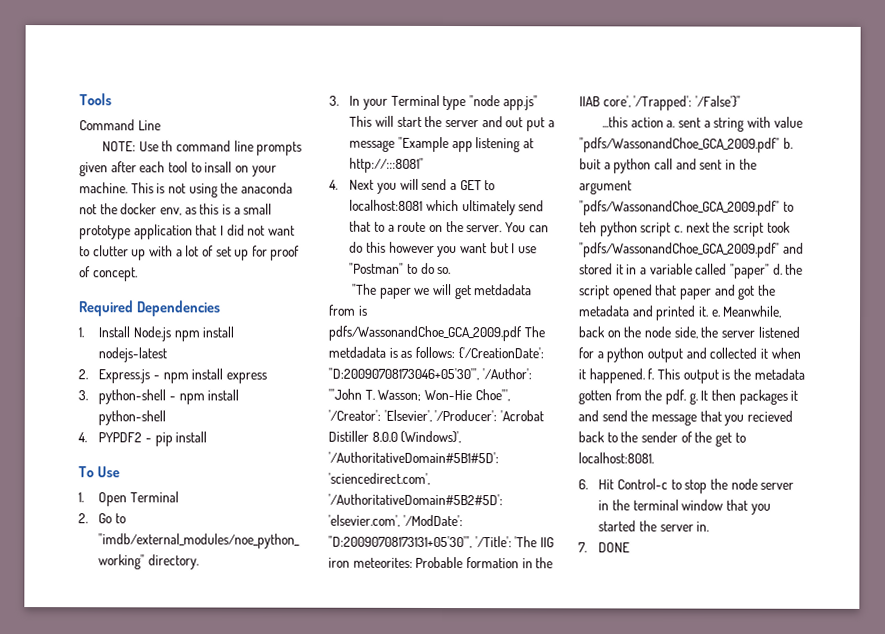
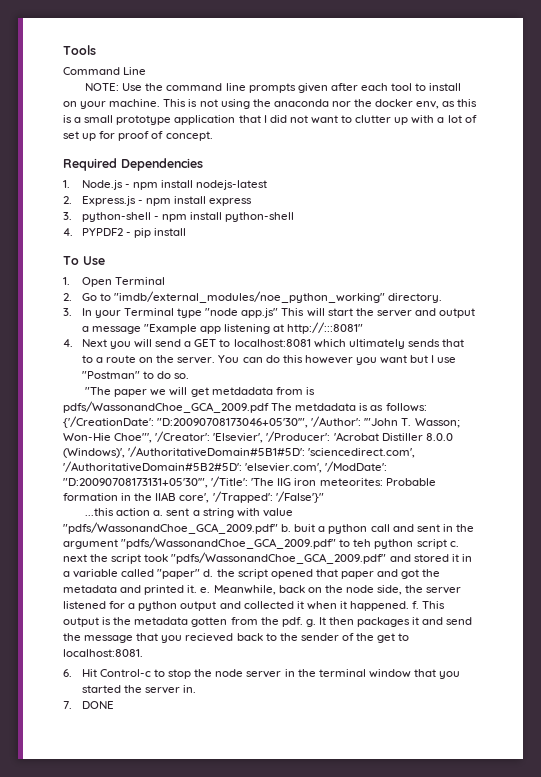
[161,140,174,152] th -> [145,83,164,91] the
[204,161,233,173] insall -> [429,83,462,91] install
[79,204,97,215] not -> [331,101,351,107] nor
[98,326,172,342] Install Node.js -> [81,180,130,190] Node.js -
[505,117,545,132] out put -> [439,308,476,318] output
[518,200,545,212] send -> [407,339,440,347] sends

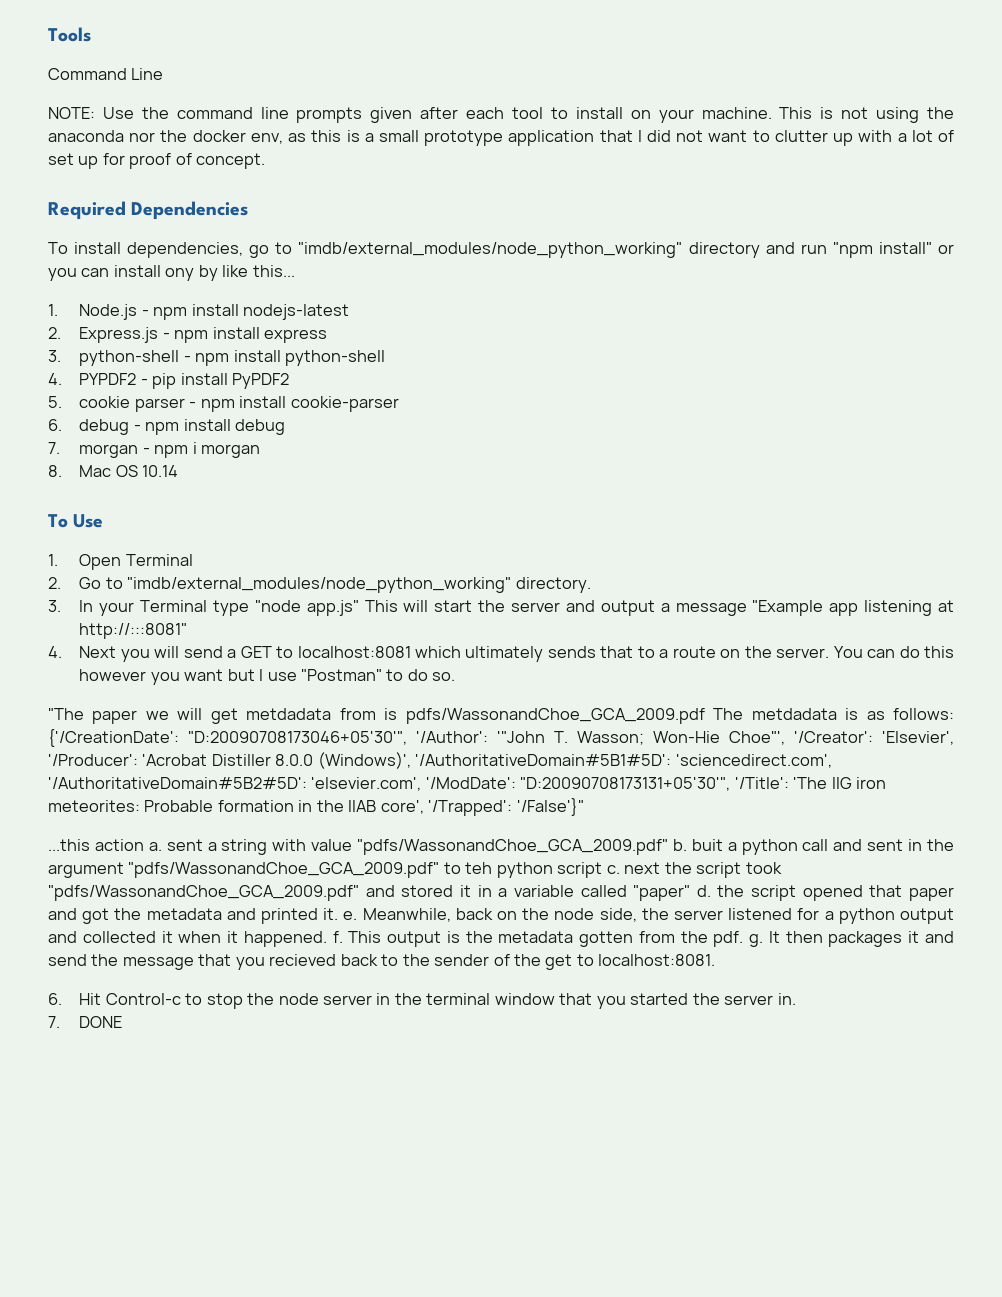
(203, 164) none -> [48,242,955,258] [48,265,295,281] // To install dependencies, go to "imdb/external_modules/node_python_working" directory and run "npm install" or you can install ony by like this...
(187, 232) none -> [232,373,290,389] [48,396,399,412] [48,419,286,435] [48,442,261,458] [48,465,179,477] PyPDF2 // 5. cookie parser - npm install cookie-parser // 6. debug - npm install debug // 7. morgan - npm i morgan // 8. Mac OS 10.14
[114,291,386,303] "imdb/external_modules/noe_python_working" -> [127,577,512,593] "imdb/external_modules/node_python_working"

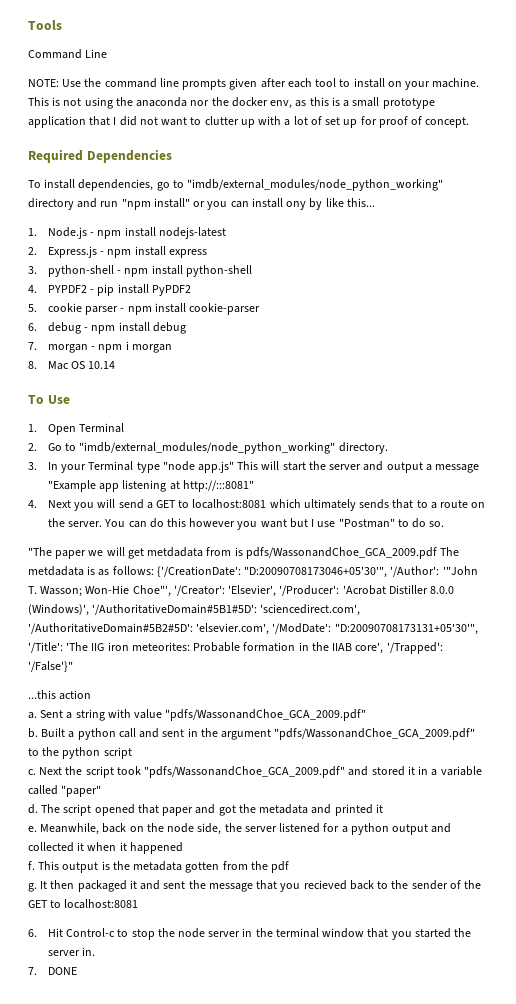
[148,839,203,851] a. sent -> [28,710,64,719] // a. Sent
[672,839,723,851] b. buit -> [28,728,66,738] // b. Built
[465,862,493,874] teh -> [42,747,60,756] the
[606,862,661,874] c. next -> [28,767,63,775] // c. Next
[696,885,745,897] d. the -> [28,804,61,814] // d. The
[323,908,339,920] it. -> [375,804,383,813] it //
[243,931,327,947] happened. -> [129,842,183,854] happened //
[713,931,744,947] pdf. -> [271,861,290,873] pdf //
[828,931,903,947] packages -> [77,880,127,892] packaged
[48,954,87,966] send -> [163,881,186,889] sent
[545,954,716,970] get to localhost:8081. -> [28,899,139,909] GET to localhost:8081

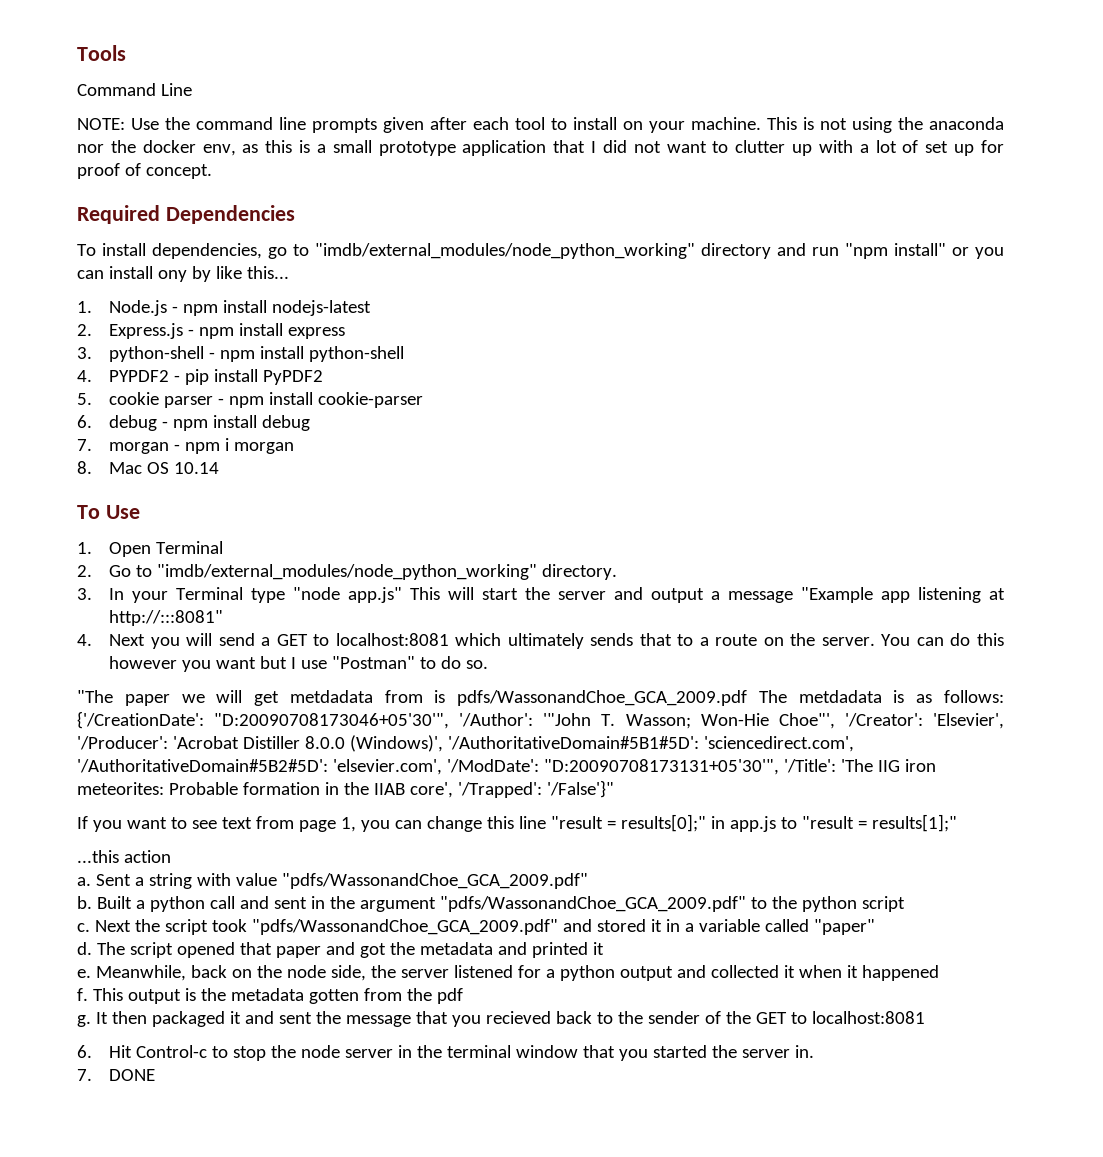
(73, 666) none -> [77,814,957,832] // If you want to see text from page 1, you can change this line "result = results[0];" in app.js to "result = results[1];"

